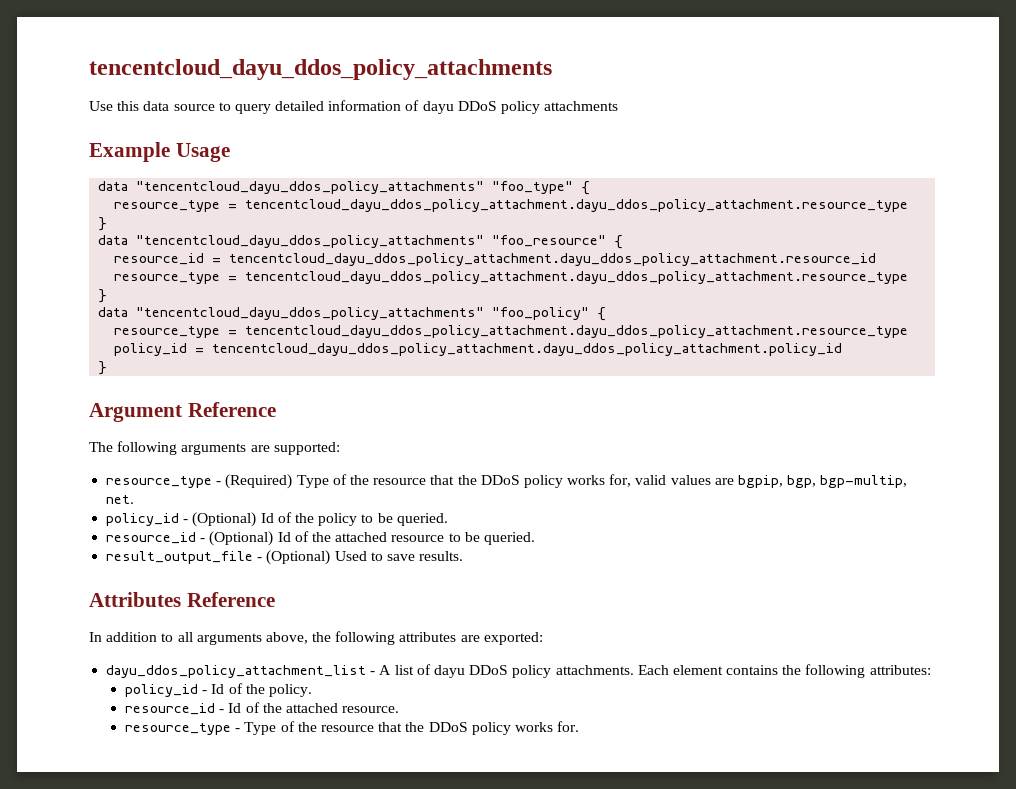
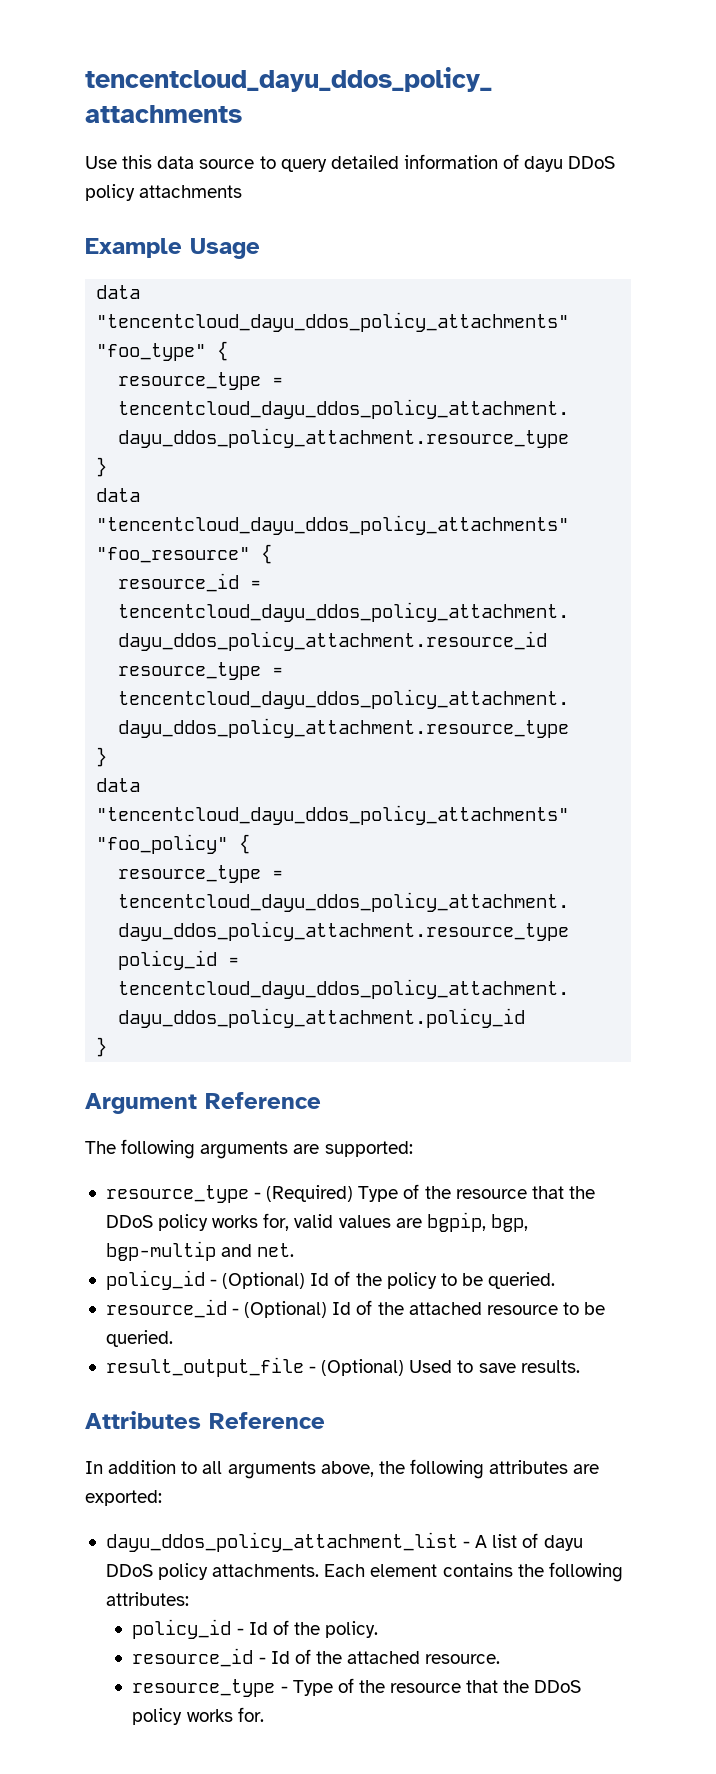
[820,475,908,488] bgp-multip, -> [105,1241,253,1261] bgp-multip and

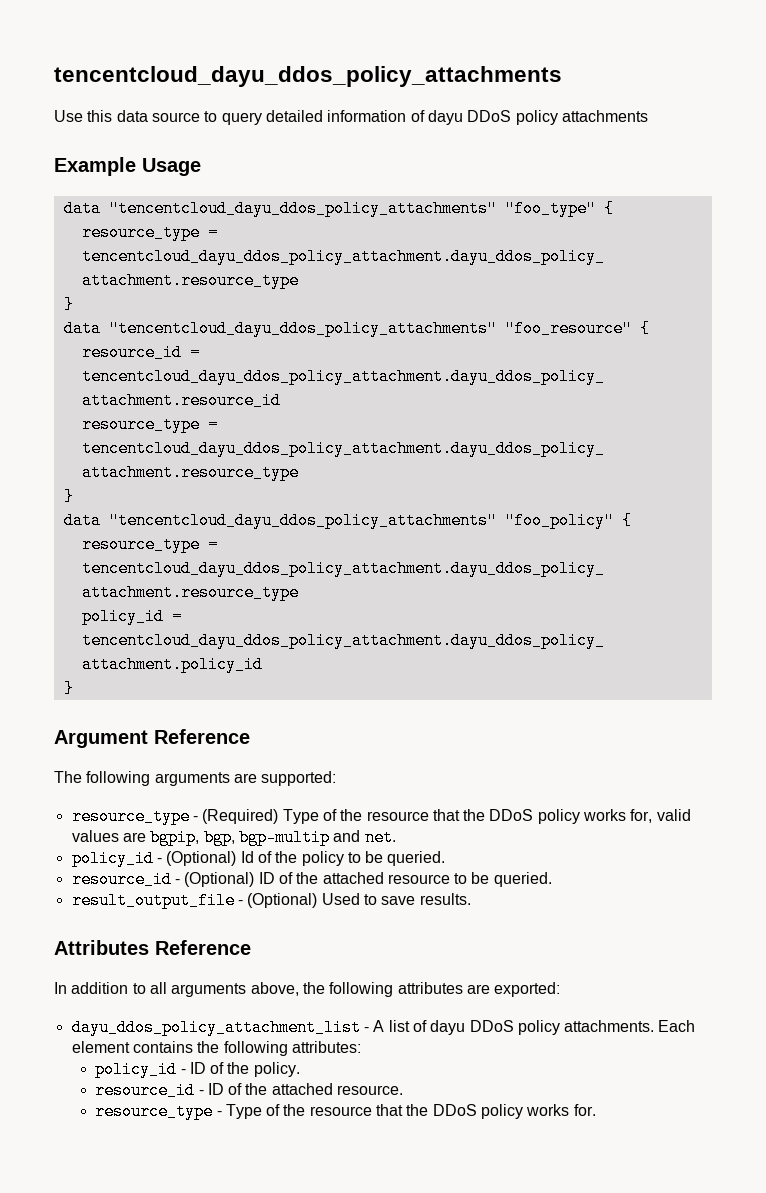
[332,1302,352,1315] Id -> [258,872,275,884] ID
[248,1622,268,1635] Id -> [189,1062,206,1074] ID
[270,1651,290,1664] Id -> [207,1083,224,1095] ID

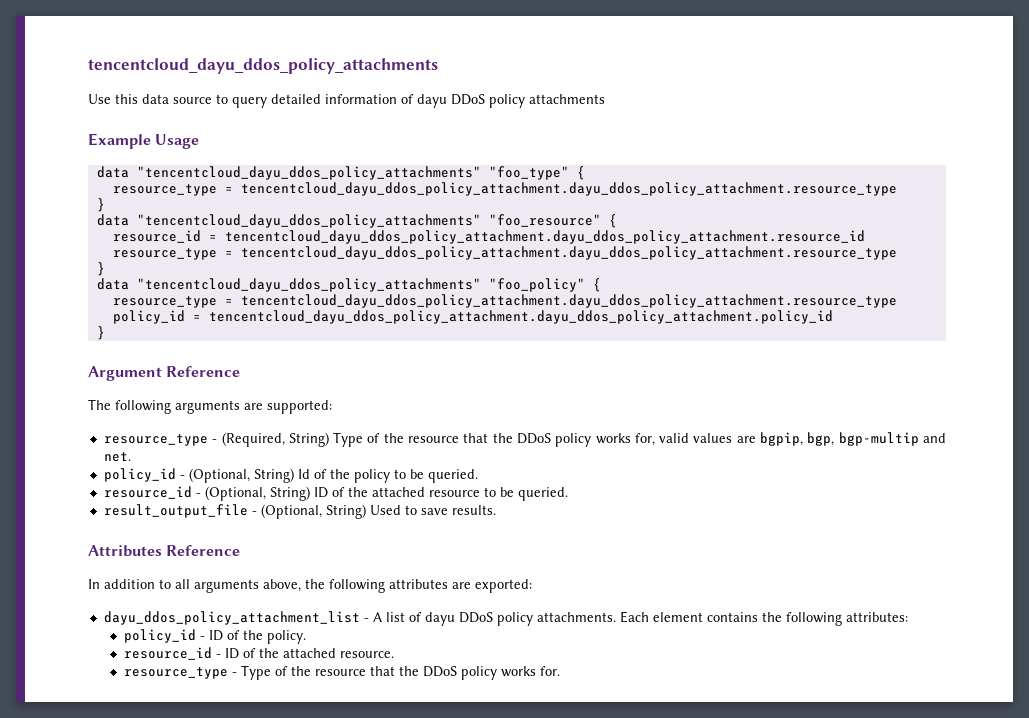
[202,809,279,824] (Required) -> [221,432,329,447] (Required, String)
[166,851,237,866] (Optional) -> [188,468,294,483] (Optional, String)
[184,872,255,887] (Optional) -> [204,486,310,501] (Optional, String)
[247,893,318,908] (Optional) -> [260,504,366,519] (Optional, String)

